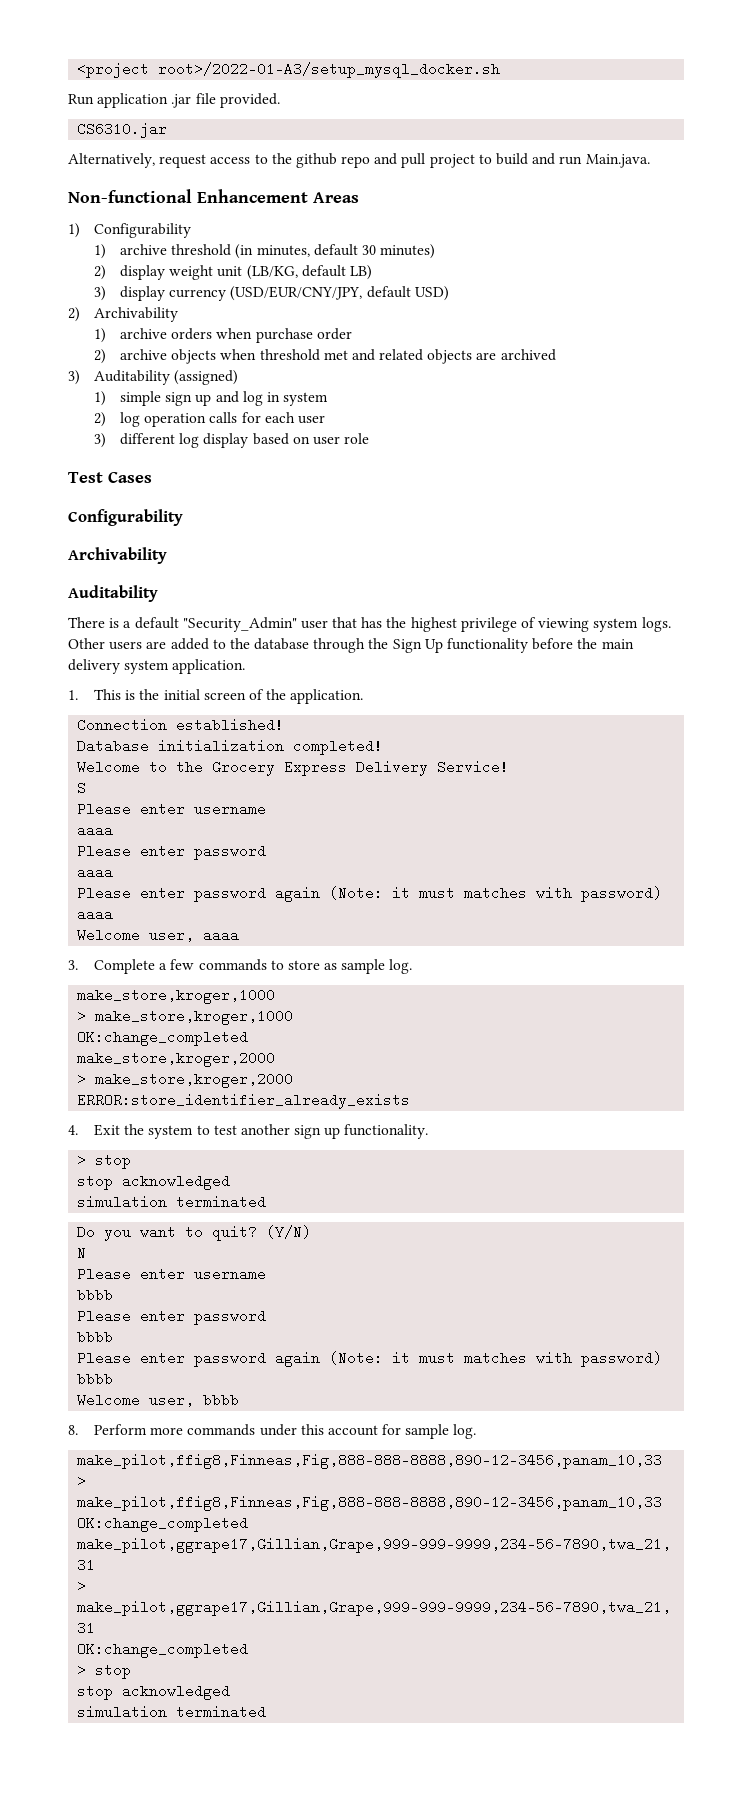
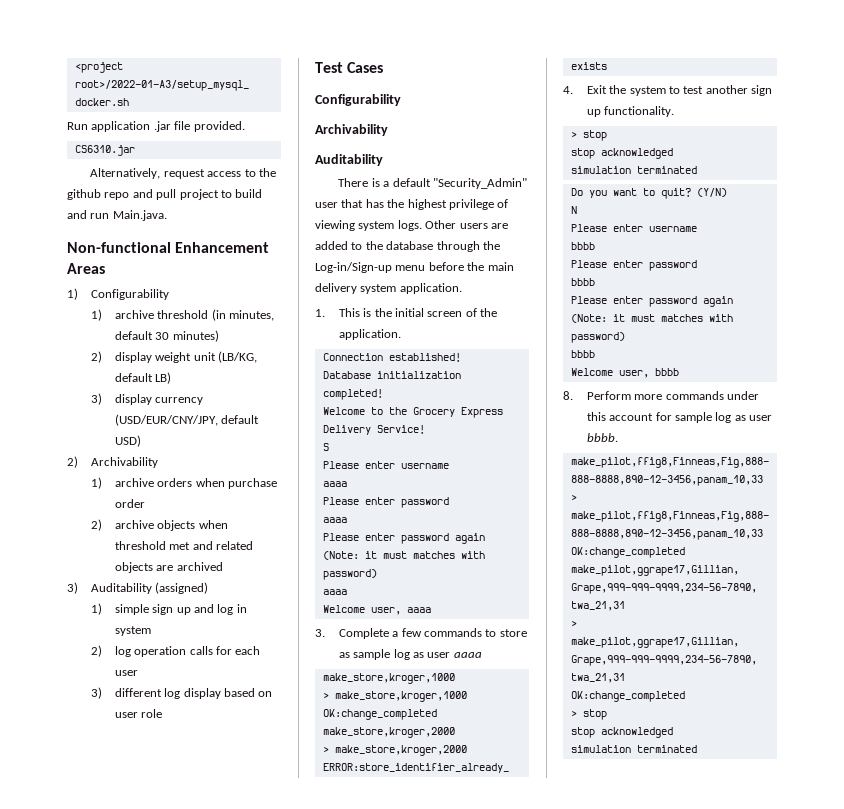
[392,638,529,653] Sign Up functionality -> [315,262,426,273] Log-in/Sign-up menu
[389,959,413,974] log. -> [393,649,482,660] log as user aaaa
[453,1424,477,1439] log. -> [715,412,773,423] [586,433,618,442] log as user bbbb.

